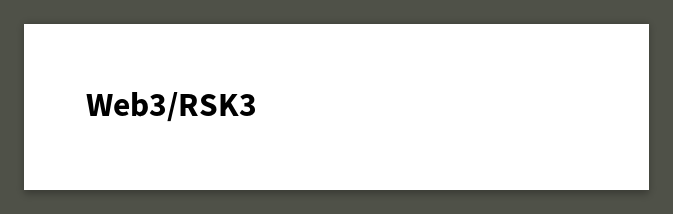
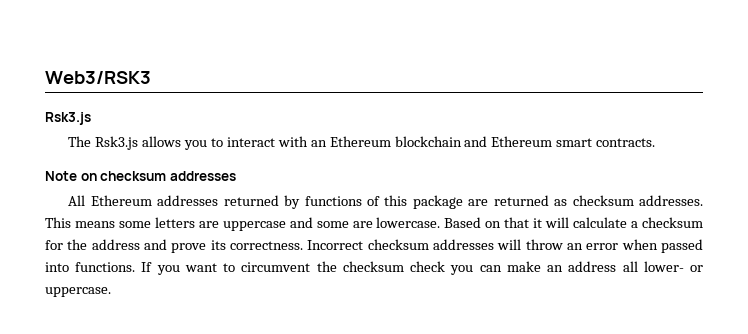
(257, 107) none -> [45,112,91,125] [68,136,656,150] [45,171,236,181] [68,195,704,209] [45,217,703,231] [45,239,703,253] [45,261,704,275] [45,287,111,297] // Rsk3.js // The Rsk3.js allows you to interact with an Ethereum blockchain and Ethereum smart contracts. // Note on checksum addresses // All Ethereum addresses returned by functions of this package are returned as checksum addresses. This means some letters are uppercase and some are lowercase. Based on that it will calculate a checksum for the address and prove its correctness. Incorrect checksum addresses will throw an error when passed into functions. If you want to circumvent the checksum check you can make an address all lower- or uppercase.

